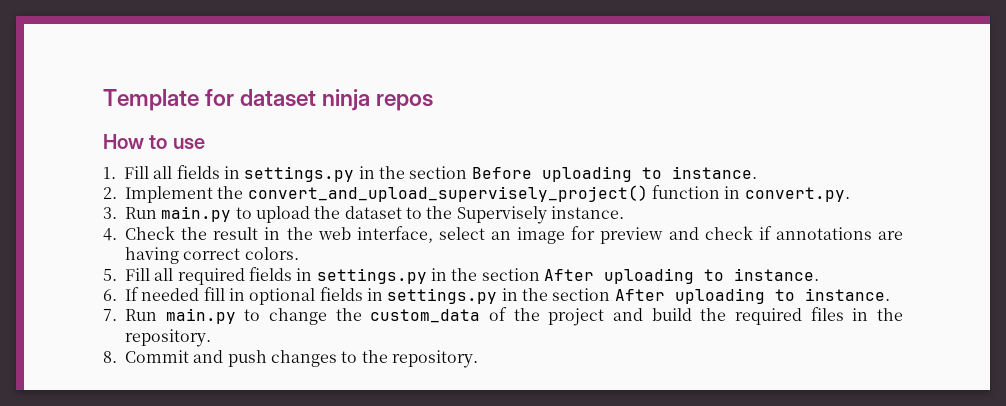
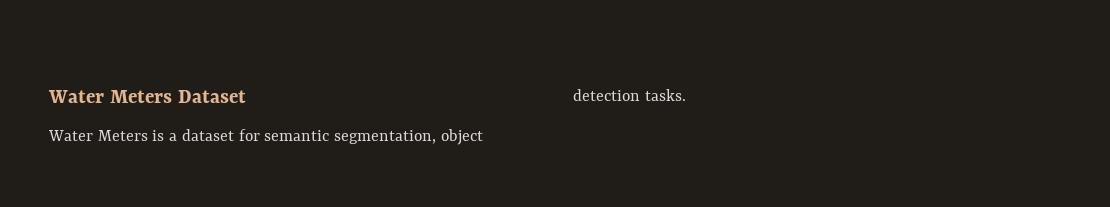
[103,89,434,111] [103,134,205,149] [103,165,757,182] [103,185,850,203] [103,206,624,224] [103,226,903,244] [125,247,299,264] [103,267,819,285] [103,287,890,305] [103,307,903,326] [125,329,211,347] [103,350,478,368] Template for dataset ninja repos // How to use // 1. Fill all fields in settings.py in the section Before uploading to instance. // 2. Implement the convert_and_upload_supervisely_project() function in convert.py. // 3. Run main.py to upload the dataset to the Supervisely instance. // 4. Check the result in the web interface, select an image for preview and check if annotations are having correct colors. // 5. Fill all required fields in settings.py in the section After uploading to instance. // 6. If needed fill in optional fields in settings.py in the section After uploading to instance. // 7. Run main.py to change the custom_data of the project and build the required files in the repository. // 8. Commit and push changes to the repository. -> [48,90,246,103] [48,129,483,145] [573,89,686,101] Water Meters Dataset // Water Meters is a dataset for semantic segmentation, object detection tasks.

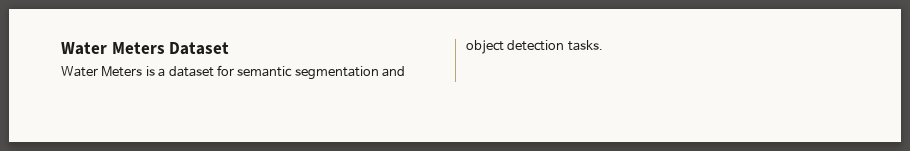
[334,130,437,144] segmentation, -> [294,66,405,80] segmentation and

